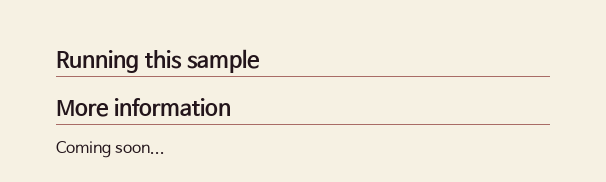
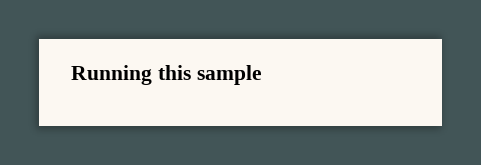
[56,98,231,117] [56,141,166,158] // More information // Coming soon... -> (262, 75) none

